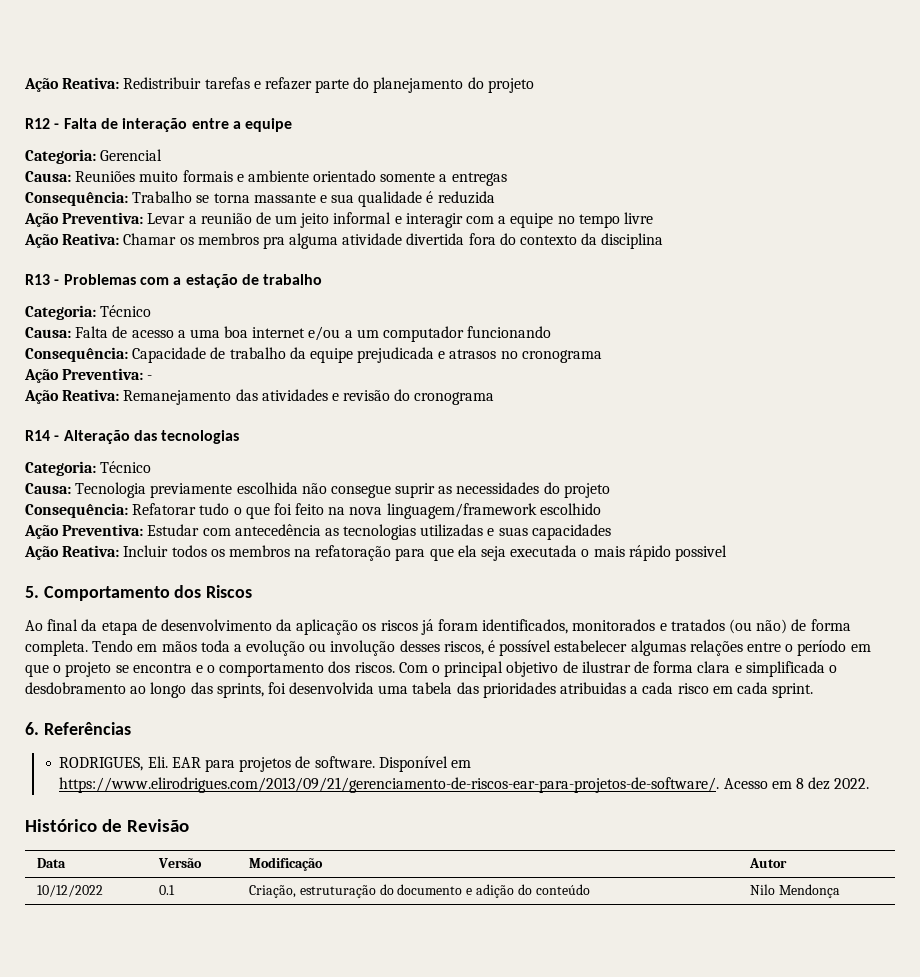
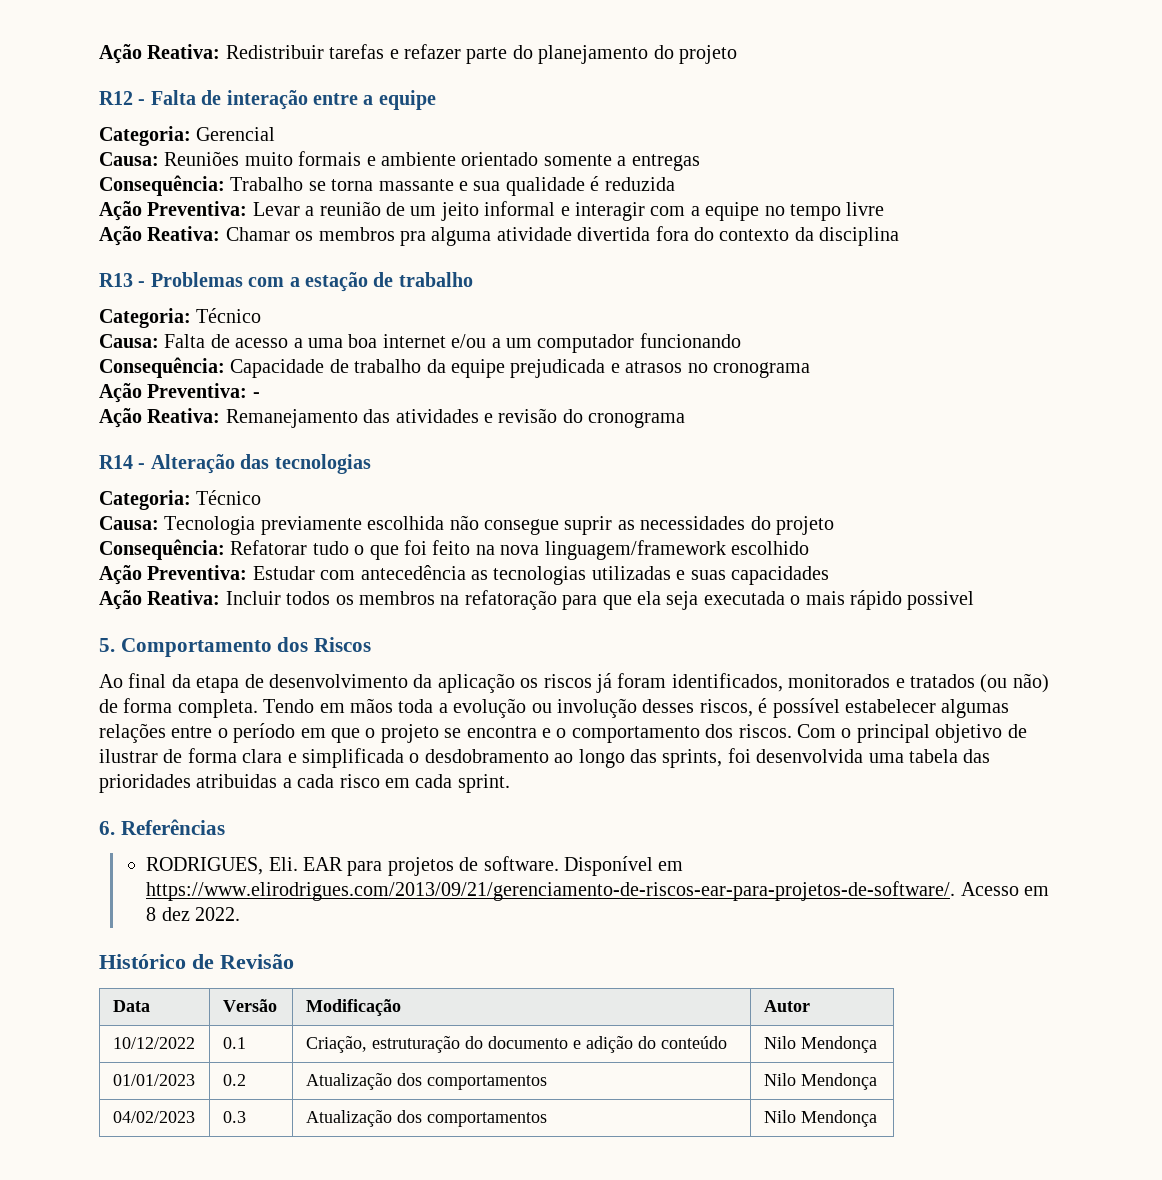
(840, 891) none -> [112,1074,195,1086] [222,1074,246,1086] [305,1073,547,1090] [763,1073,877,1090] [112,1111,195,1123] [222,1111,246,1123] [305,1110,547,1127] [763,1110,877,1127] // 01/01/2023 | 0.2 | Atualização dos comportamentos | Nilo Mendonça // 04/02/2023 | 0.3 | Atualização dos comportamentos | Nilo Mendonça

